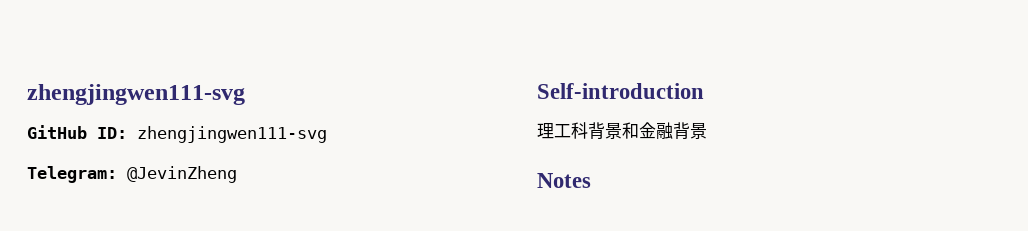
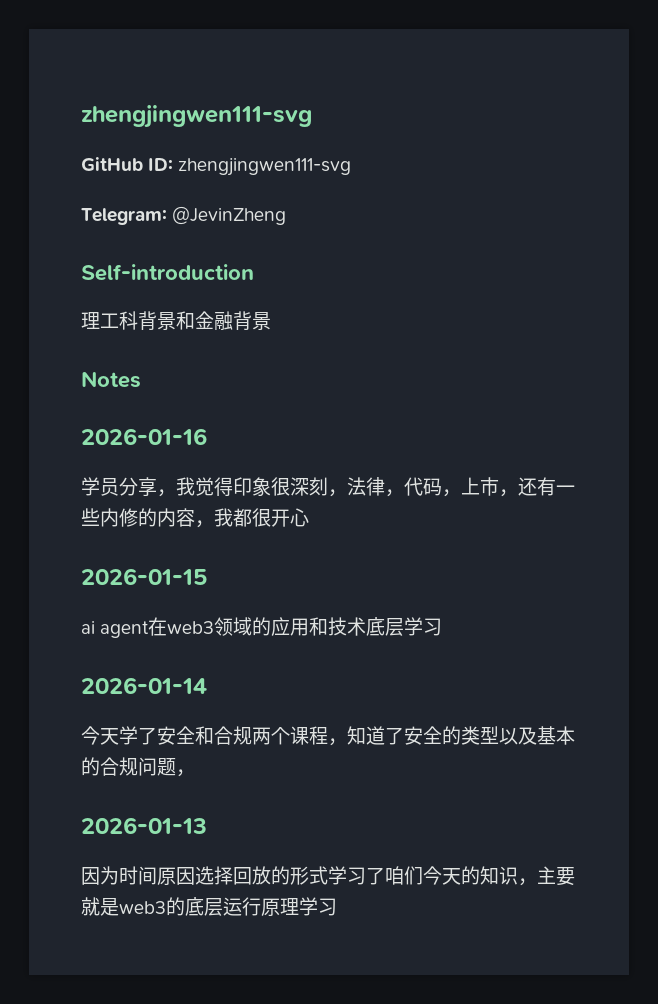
(591, 180) none -> [81,428,207,445] [81,477,575,497] [81,508,309,528] [81,568,207,585] [81,617,443,638] [81,677,207,694] [81,726,575,746] [81,757,195,777] [81,817,207,834] [81,866,575,886] [81,897,337,916] // 2026-01-16 // 学员分享，我觉得印象很深刻，法律，代码，上市，还有一些内修的内容，我都很开心 // 2026-01-15 // ai agent在web3领域的应用和技术底层学习 // 2026-01-14 // 今天学了安全和合规两个课程，知道了安全的类型以及基本的合规问题， // 2026-01-13 // 因为时间原因选择回放的形式学习了咱们今天的知识，主要就是web3的底层运行原理学习

